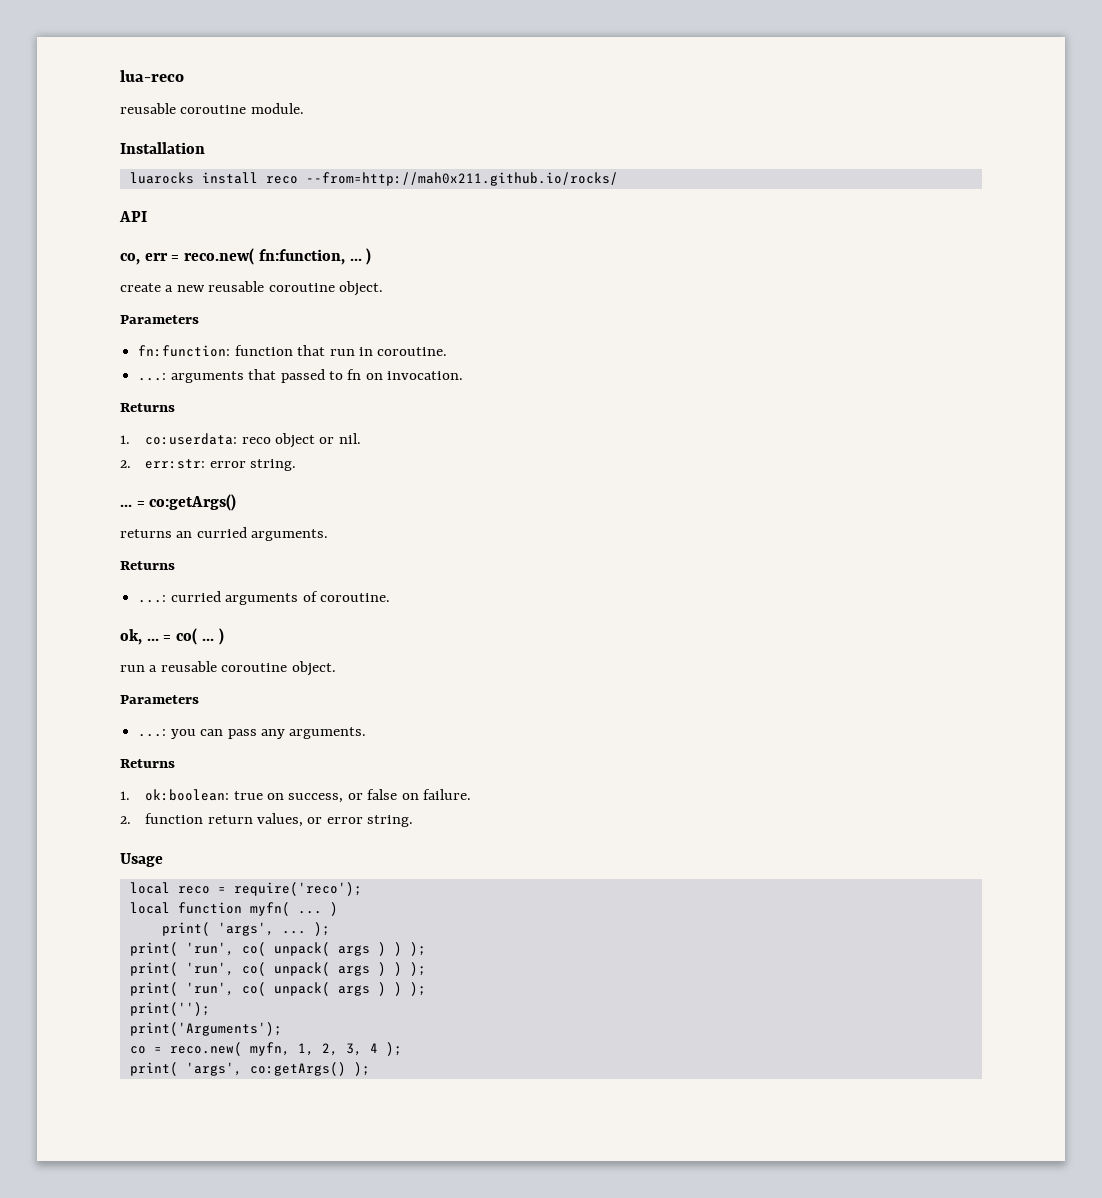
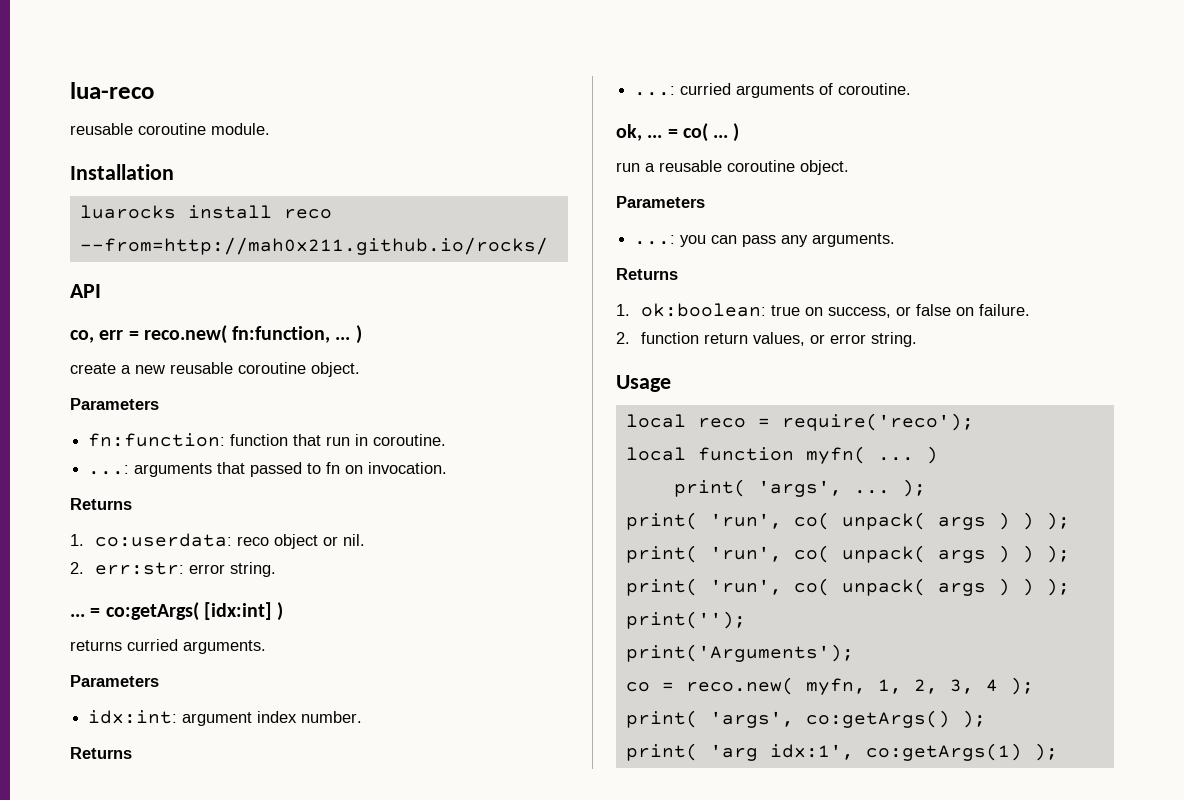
[149,494,237,511] co:getArgs() -> [105,602,284,621] co:getArgs( [idx:int] )
[176,531,193,538] an -> (122, 645) none
(329, 535) none -> [70,675,159,687] [88,710,363,726] // Parameters // idx:int: argument index number.
(370, 1069) none -> [625,743,1058,761] // print( 'arg idx:1', co:getArgs(1) );

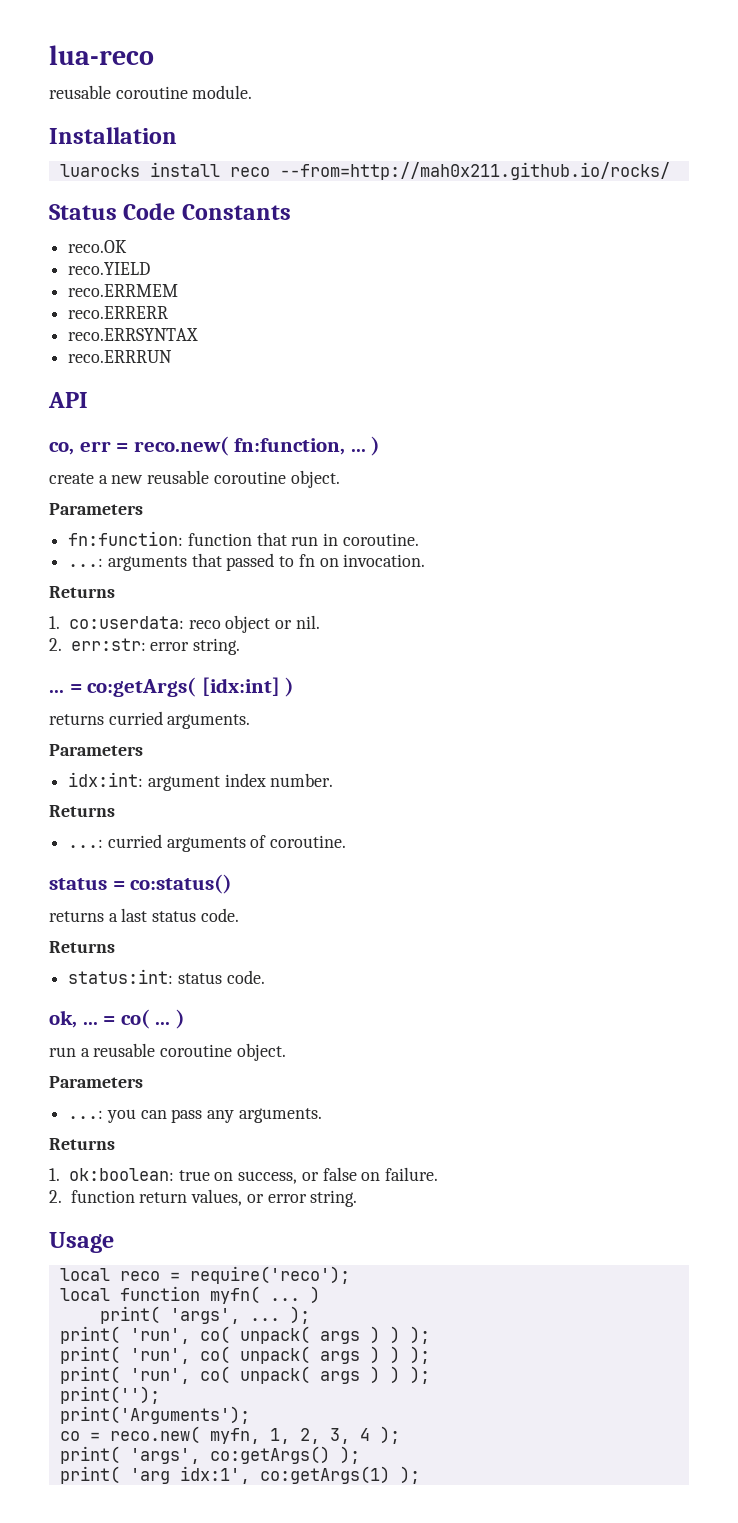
(548, 246) none -> [49,203,291,220] [68,240,128,253] [68,262,151,275] [68,284,179,297] [68,306,169,319] [68,328,199,341] [68,350,173,363] // Status Code Constants // reco.OK // reco.YIELD // reco.ERRMEM // reco.ERRERR // reco.ERRSYNTAX // reco.ERRRUN
(912, 89) none -> [49,874,233,894] [49,908,239,922] [49,941,115,953] [68,969,265,984] // status = co:status() // returns a last status code. // Returns // status:int: status code.

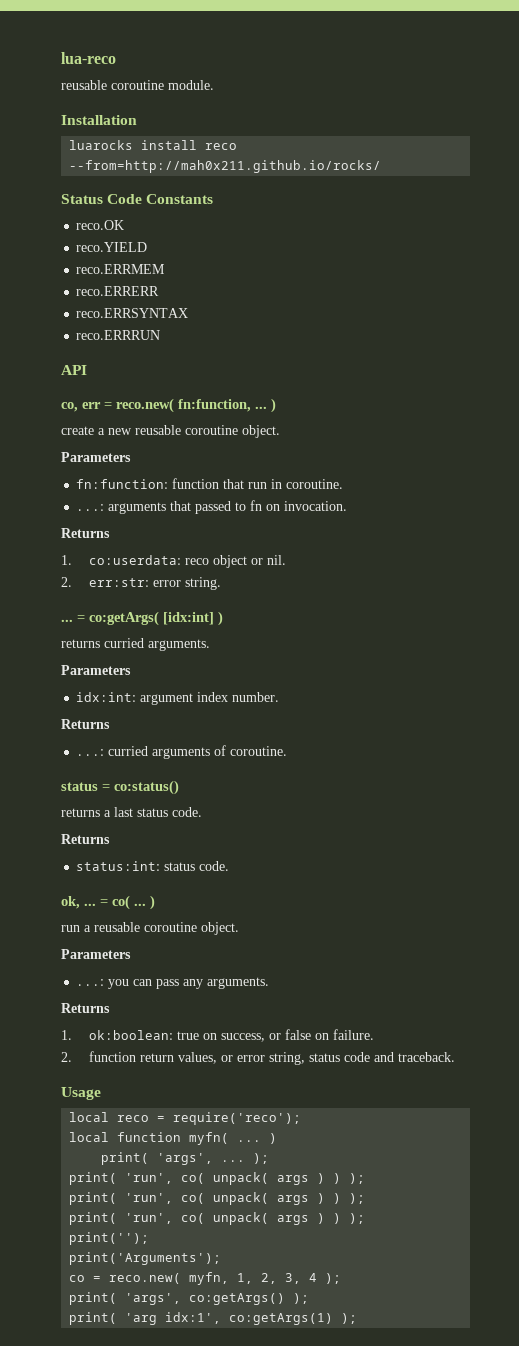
[310,1190,358,1207] string. -> [268,1052,455,1065] string, status code and traceback.

